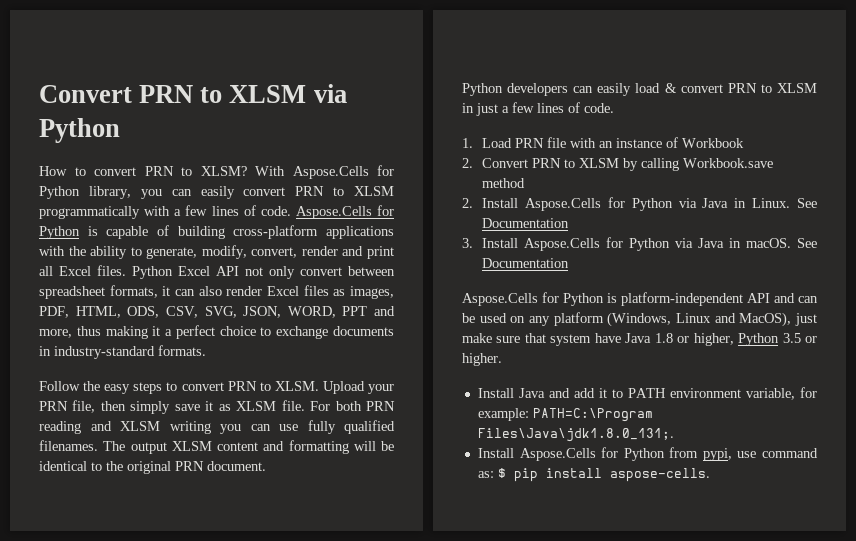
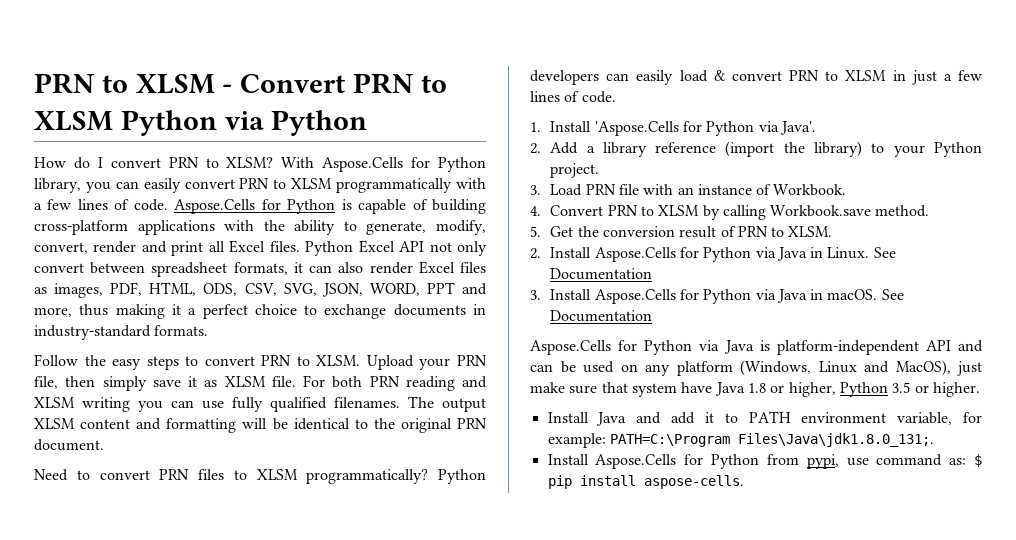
[39,85,307,103] Convert PRN to XLSM -> [34,73,447,94] [34,110,217,136] PRN to XLSM - Convert PRN to XLSM Python
[74,167,86,176] to -> [73,157,103,169] do I
(266, 466) none -> [34,469,429,484] Need to convert PRN files to XLSM programmatically?
(473, 143) none -> [550,121,816,136] [530,141,982,157] [550,163,600,178] [530,185,541,195] Install 'Aspose.Cells for Python via Java'. // 2. Add a library reference (import the library) to your Python project. // 3.
[682,138,745,148] [462,158,473,168] Workbook // 2. -> [773,184,847,196] [530,206,541,216] Workbook. // 4.
[482,178,526,188] method -> [875,205,930,217] [530,226,833,238] method. // 5. Get the conversion result of PRN to XLSM.
(604, 299) none -> [699,340,754,354] via Java

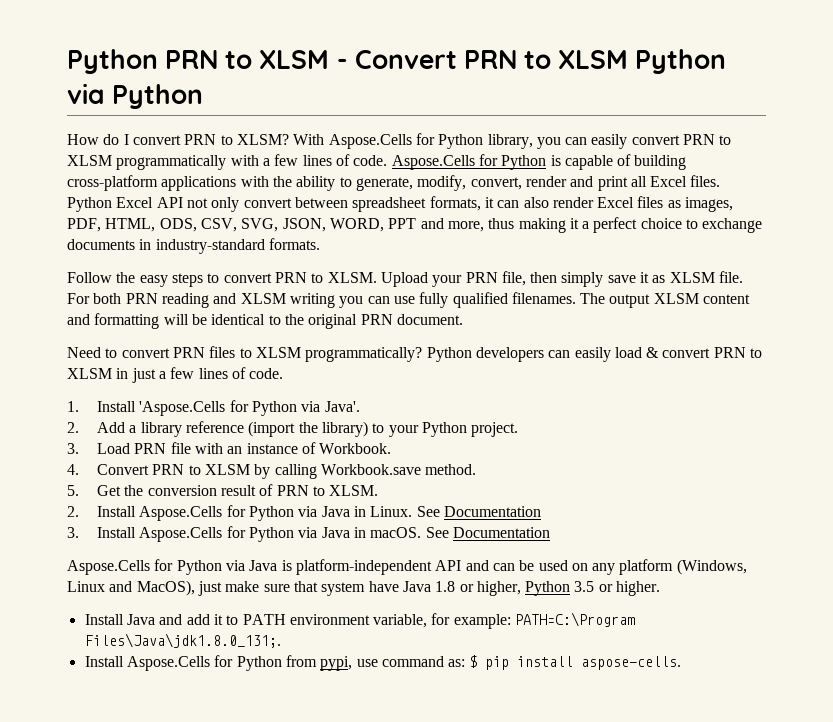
(34, 83) none -> [67,49,158,74] Python

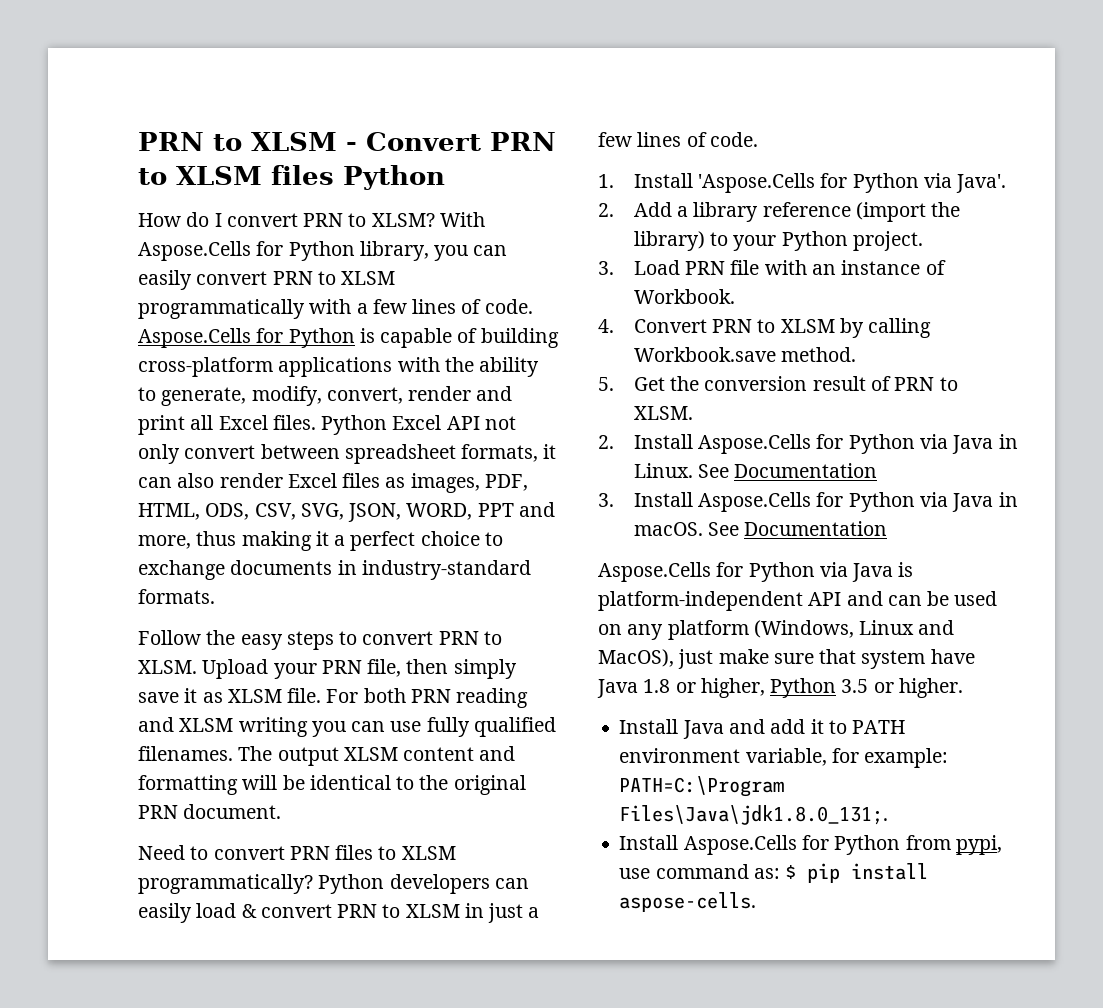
[67,49,158,74] Python -> (138, 141) none
[635,49,727,74] [67,83,105,104] Python via -> [271,165,334,185] files

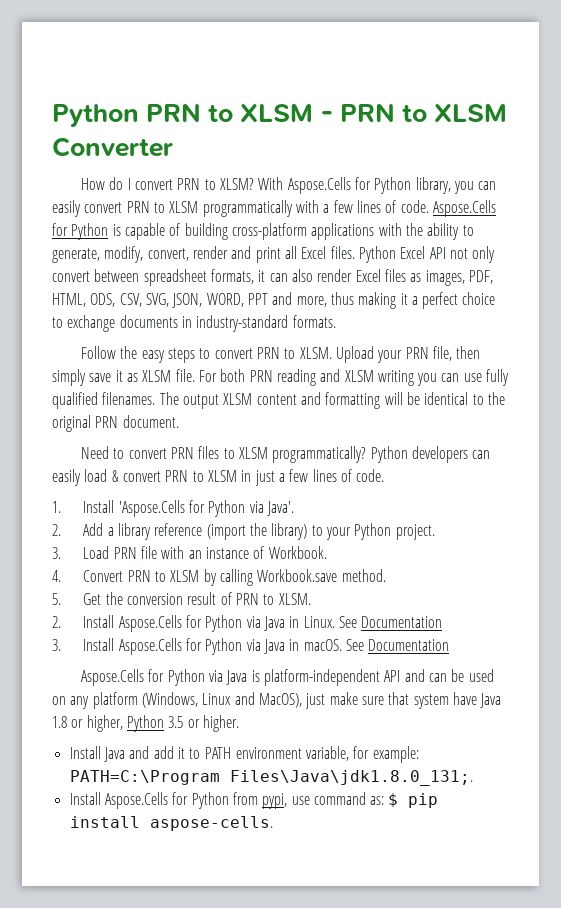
(138, 141) none -> [52,104,139,127] Python
[366,132,556,151] [138,165,445,190] Convert PRN to XLSM files Python -> [339,103,508,122] [52,137,173,157] PRN to XLSM Converter

